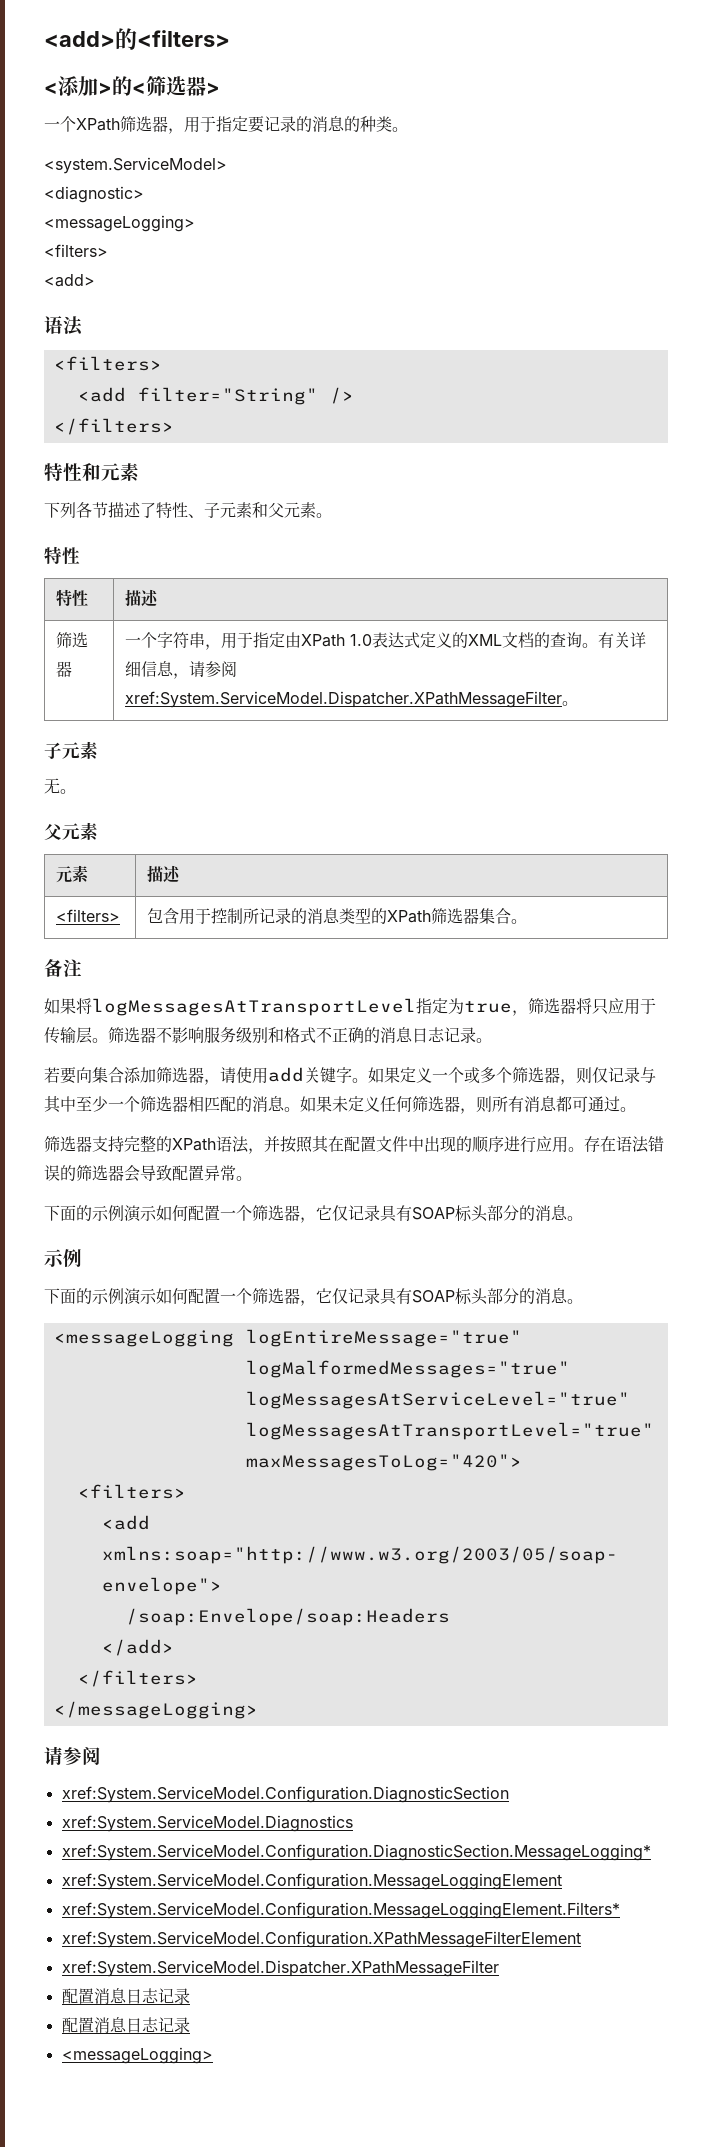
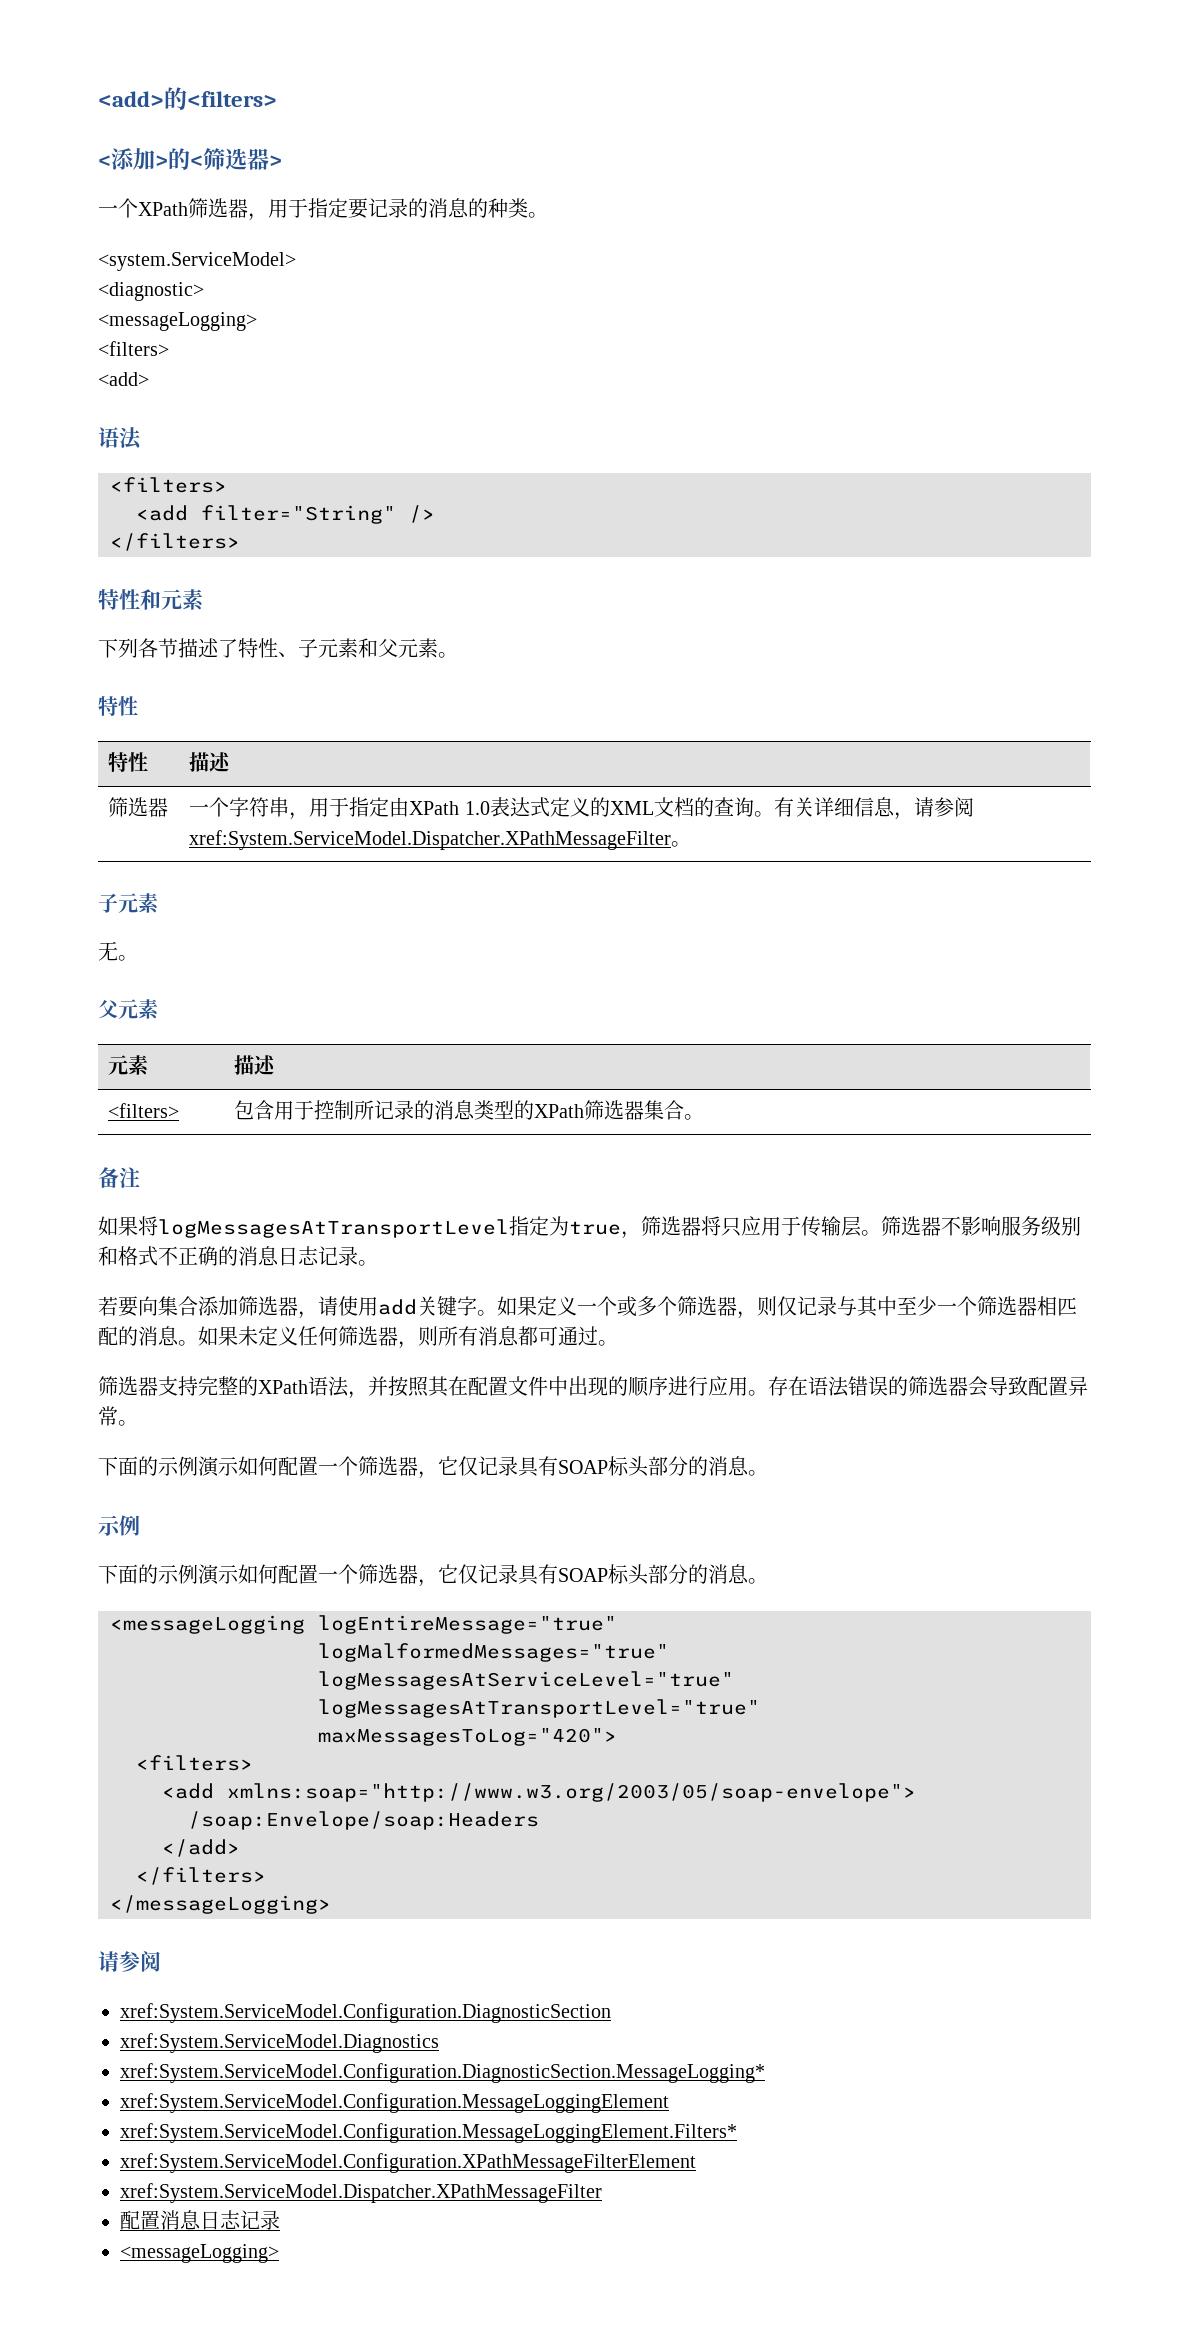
[61,2017,190,2033] // 配置消息日志记录 -> (280, 2220) none

